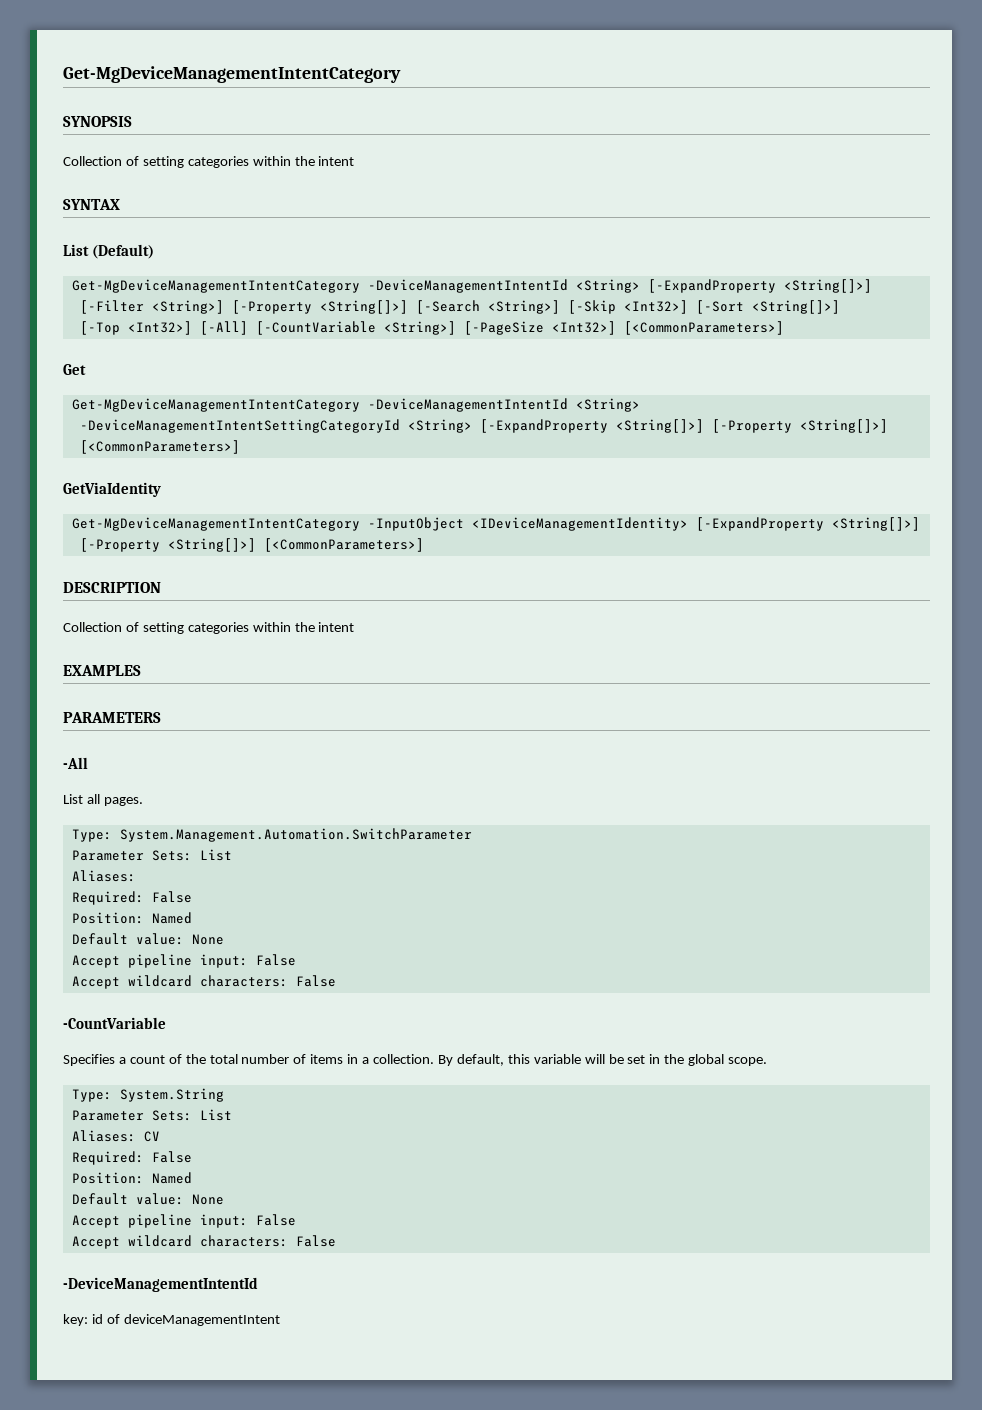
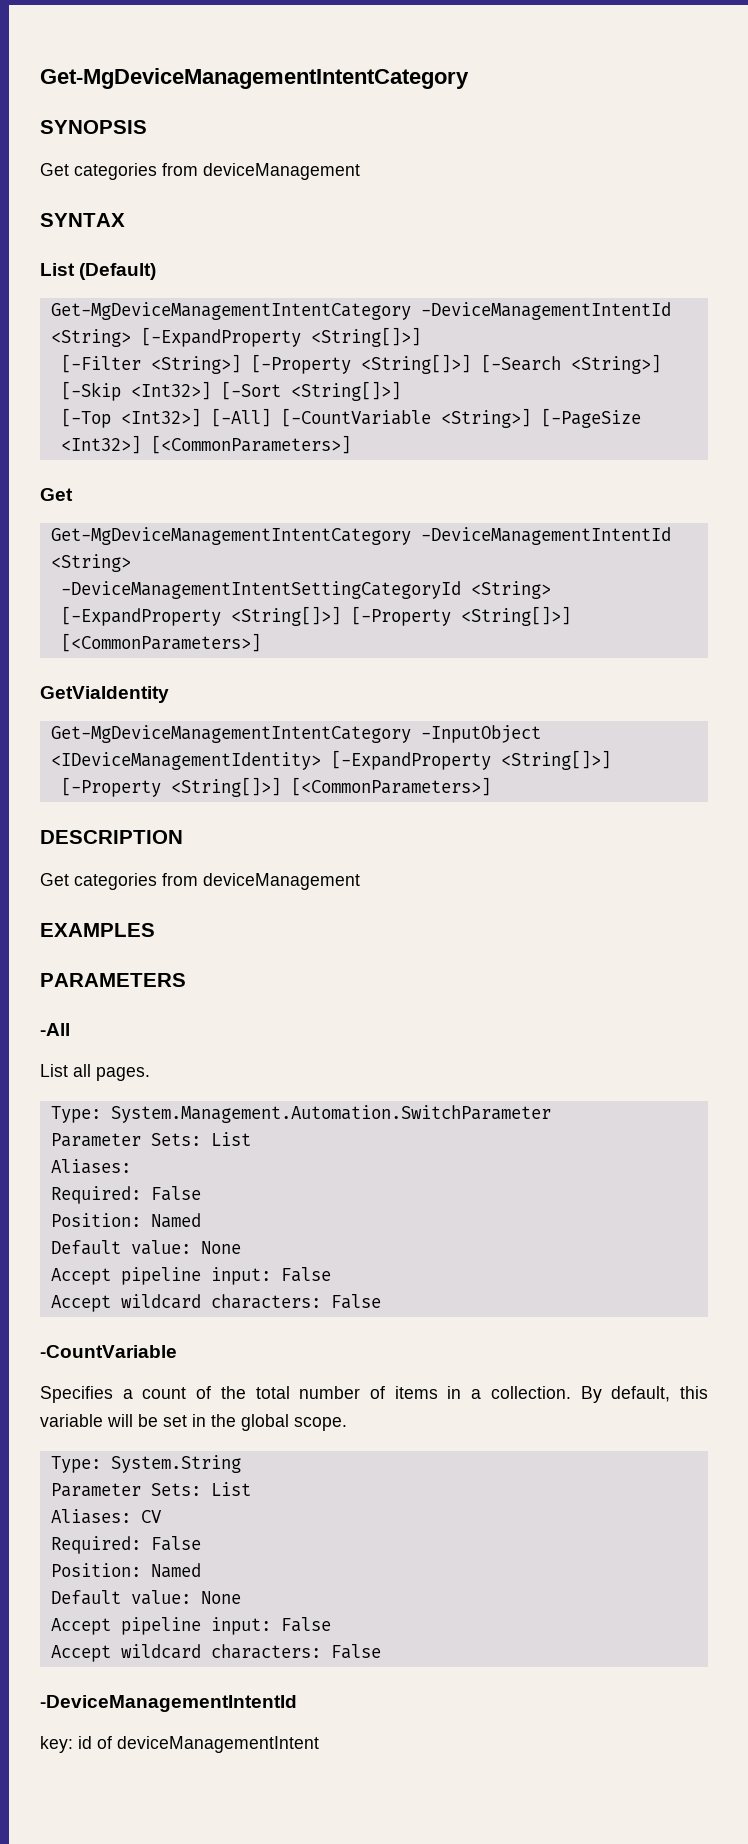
[63,156,355,168] Collection of setting categories within the intent -> [40,163,360,180] Get categories from deviceManagement
[63,622,355,634] Collection of setting categories within the intent -> [40,873,360,890] Get categories from deviceManagement

